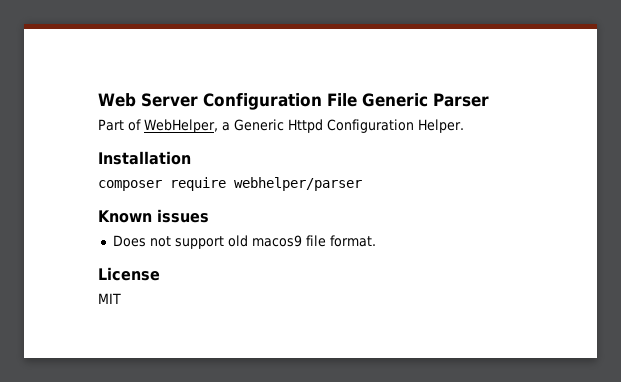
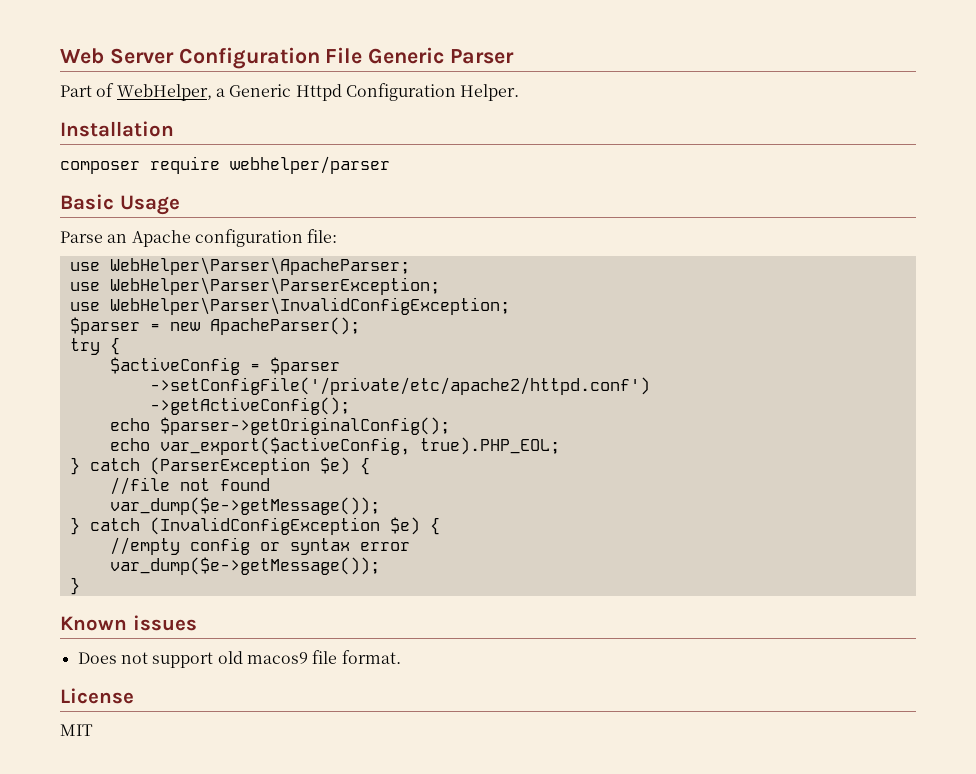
(362, 184) none -> [60,194,180,215] [60,229,338,247] [69,257,410,275] [69,277,440,295] [69,297,510,315] [69,317,360,335] [69,337,120,355] [109,357,340,375] [149,377,650,395] [149,397,350,415] [109,417,450,435] [109,437,560,455] [69,457,370,475] [109,477,270,495] [109,497,380,515] [69,517,440,535] [109,537,410,555] [109,557,380,575] [69,577,80,595] // Basic Usage // Parse an Apache configuration file: // use WebHelper\Parser\ApacheParser; // use WebHelper\Parser\ParserException; // use WebHelper\Parser\InvalidConfigException; // $parser = new ApacheParser(); // try { // $activeConfig = $parser // ->setConfigFile('/private/etc/apache2/httpd.conf') // ->getActiveConfig(); // echo $parser->getOriginalConfig(); // echo var_export($activeConfig, true).PHP_EOL; // } catch (ParserException $e) { // //file not found // var_dump($e->getMessage()); // } catch (InvalidConfigException $e) { // //empty config or syntax error // var_dump($e->getMessage()); // }

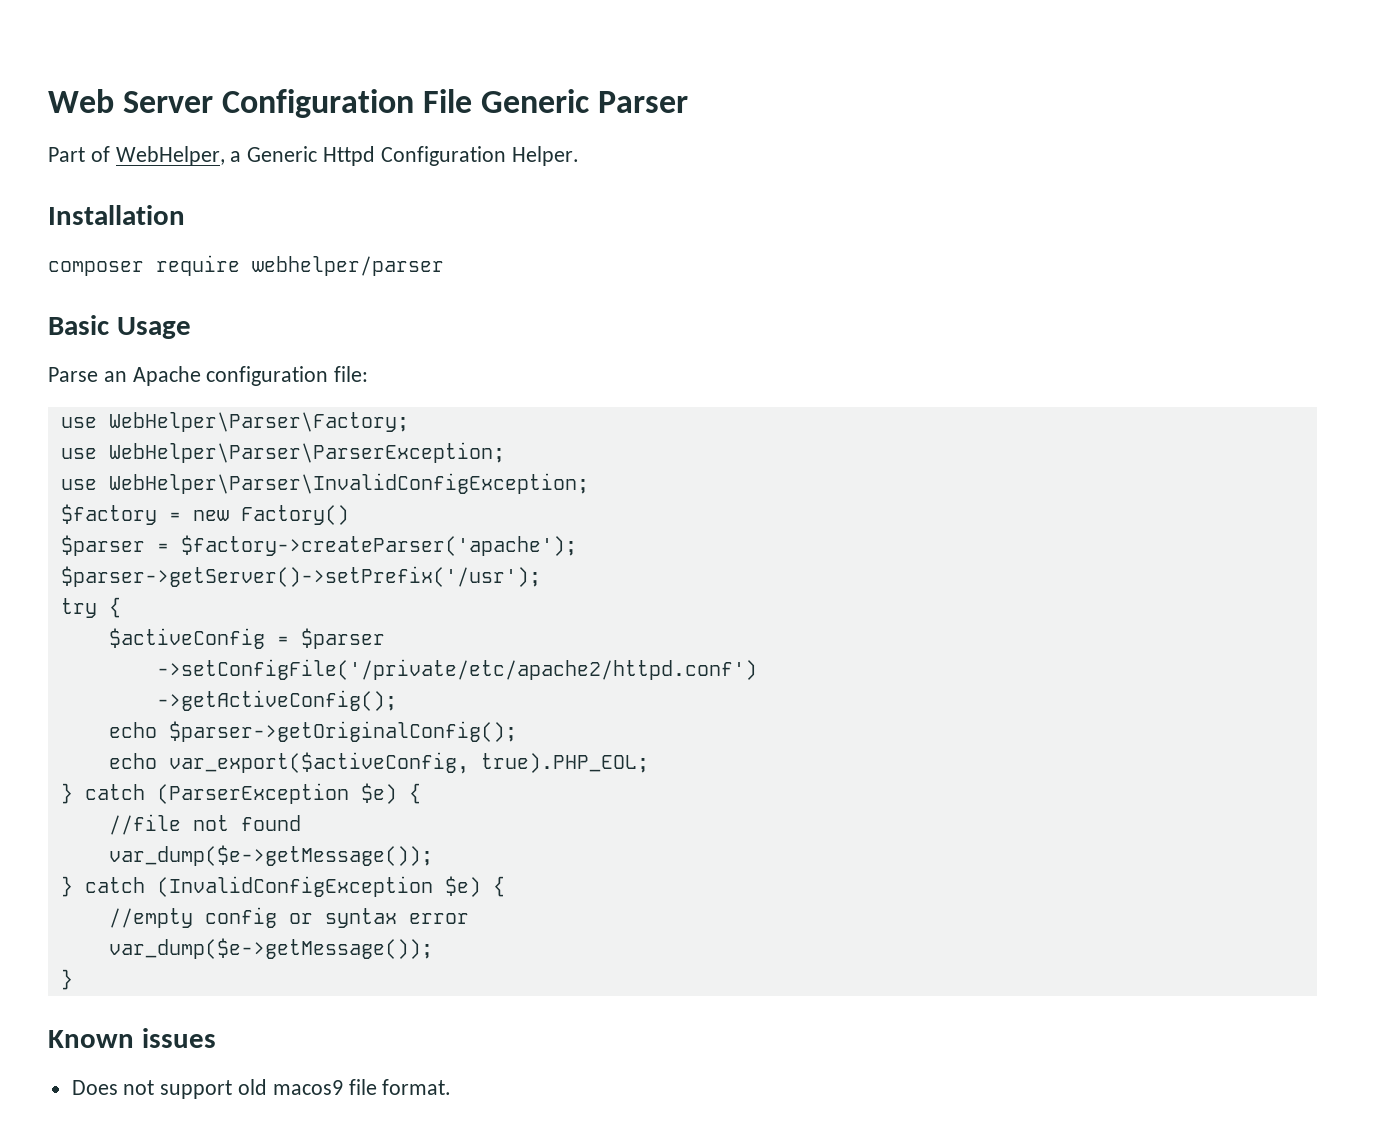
[109,257,410,275] WebHelper\Parser\ApacheParser; -> [108,412,409,432] WebHelper\Parser\Factory;
(510, 306) none -> [60,504,349,525] // $factory = new Factory()
[169,317,360,335] new ApacheParser(); -> [180,535,577,556] [60,566,541,587] $factory->createParser('apache'); // $parser->getServer()->setPrefix('/usr');
[60,688,134,704] [60,724,93,736] // License // MIT -> (452, 1087) none

